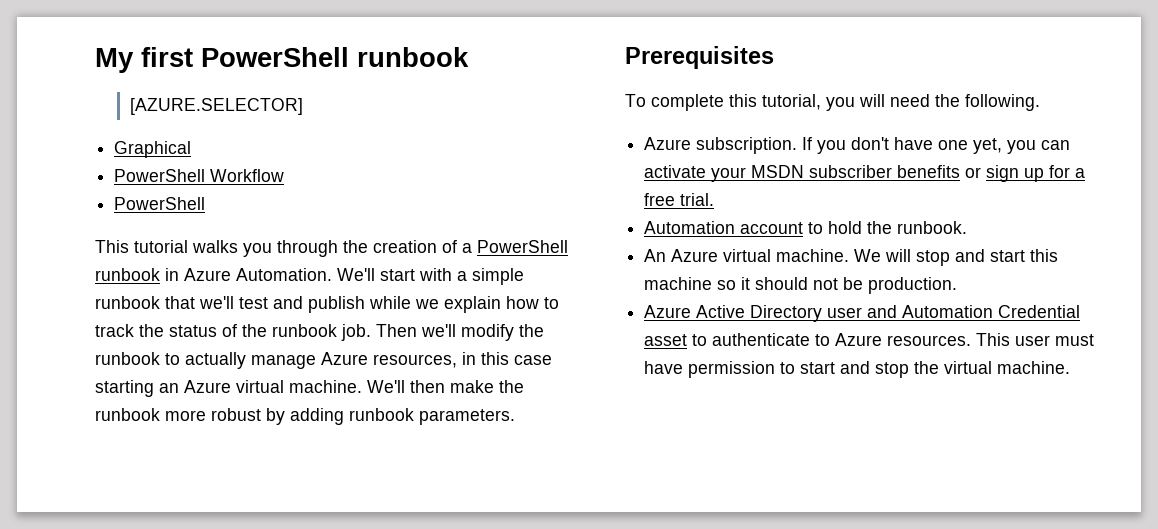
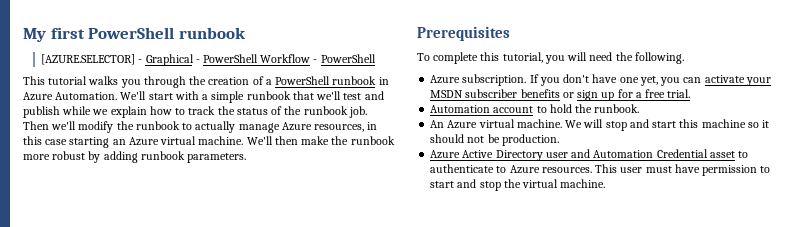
(303, 106) // -> [138,59,143,63] -
(192, 149) // -> [195,59,200,63] -
(285, 175) // -> [313,59,318,63] -

